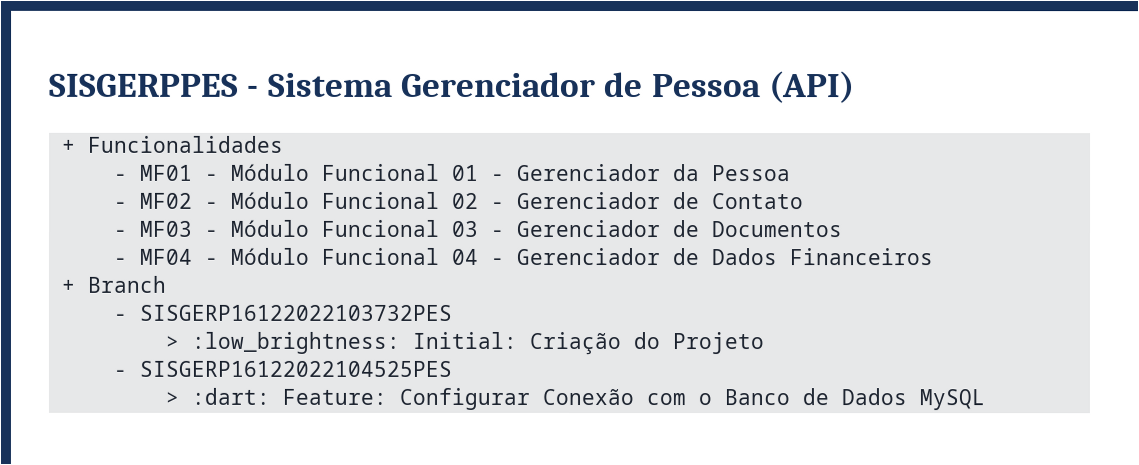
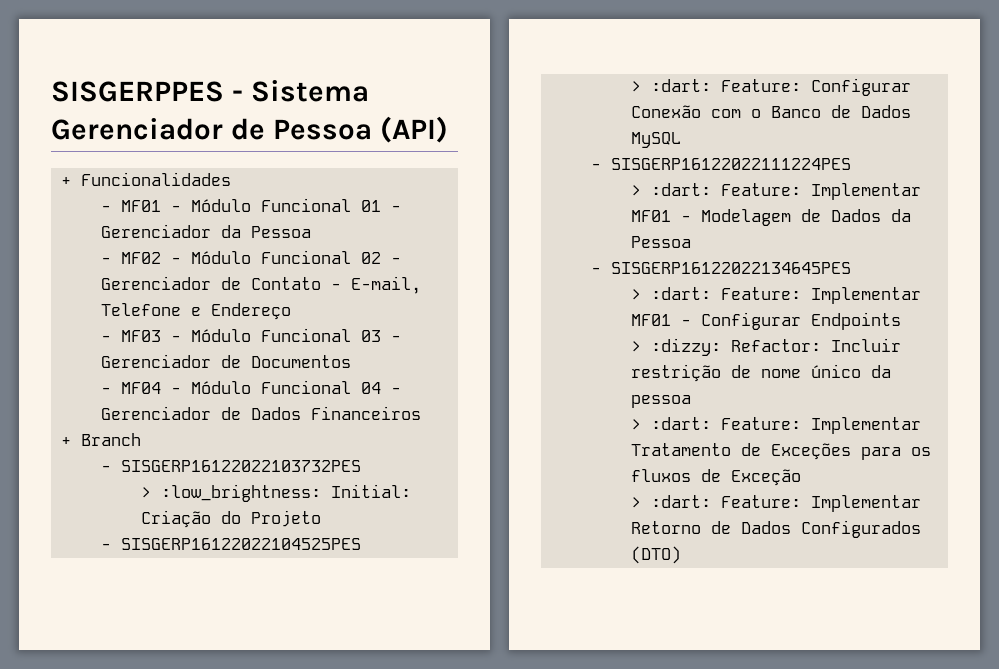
(805, 201) none -> [330,276,421,294] [100,303,291,320] - E-mail, Telefone e Endereço
(986, 400) none -> [590,158,851,170] [630,183,921,200] [630,209,911,226] [630,236,691,248] [590,262,851,274] [630,287,921,304] [630,312,901,330] [630,338,901,356] [630,364,891,382] [630,395,691,408] [630,417,921,434] [630,443,931,460] [630,469,801,486] [630,495,921,512] [630,520,921,538] [630,546,681,564] // - SISGERP16122022111224PES // > :dart: Feature: Implementar MF01 - Modelagem de Dados da Pessoa // - SISGERP16122022134645PES // > :dart: Feature: Implementar MF01 - Configurar Endpoints // > :dizzy: Refactor: Incluir restrição de nome único da pessoa // > :dart: Feature: Implementar Tratamento de Exceções para os fluxos de Exceção // > :dart: Feature: Implementar Retorno de Dados Configurados (DTO)

